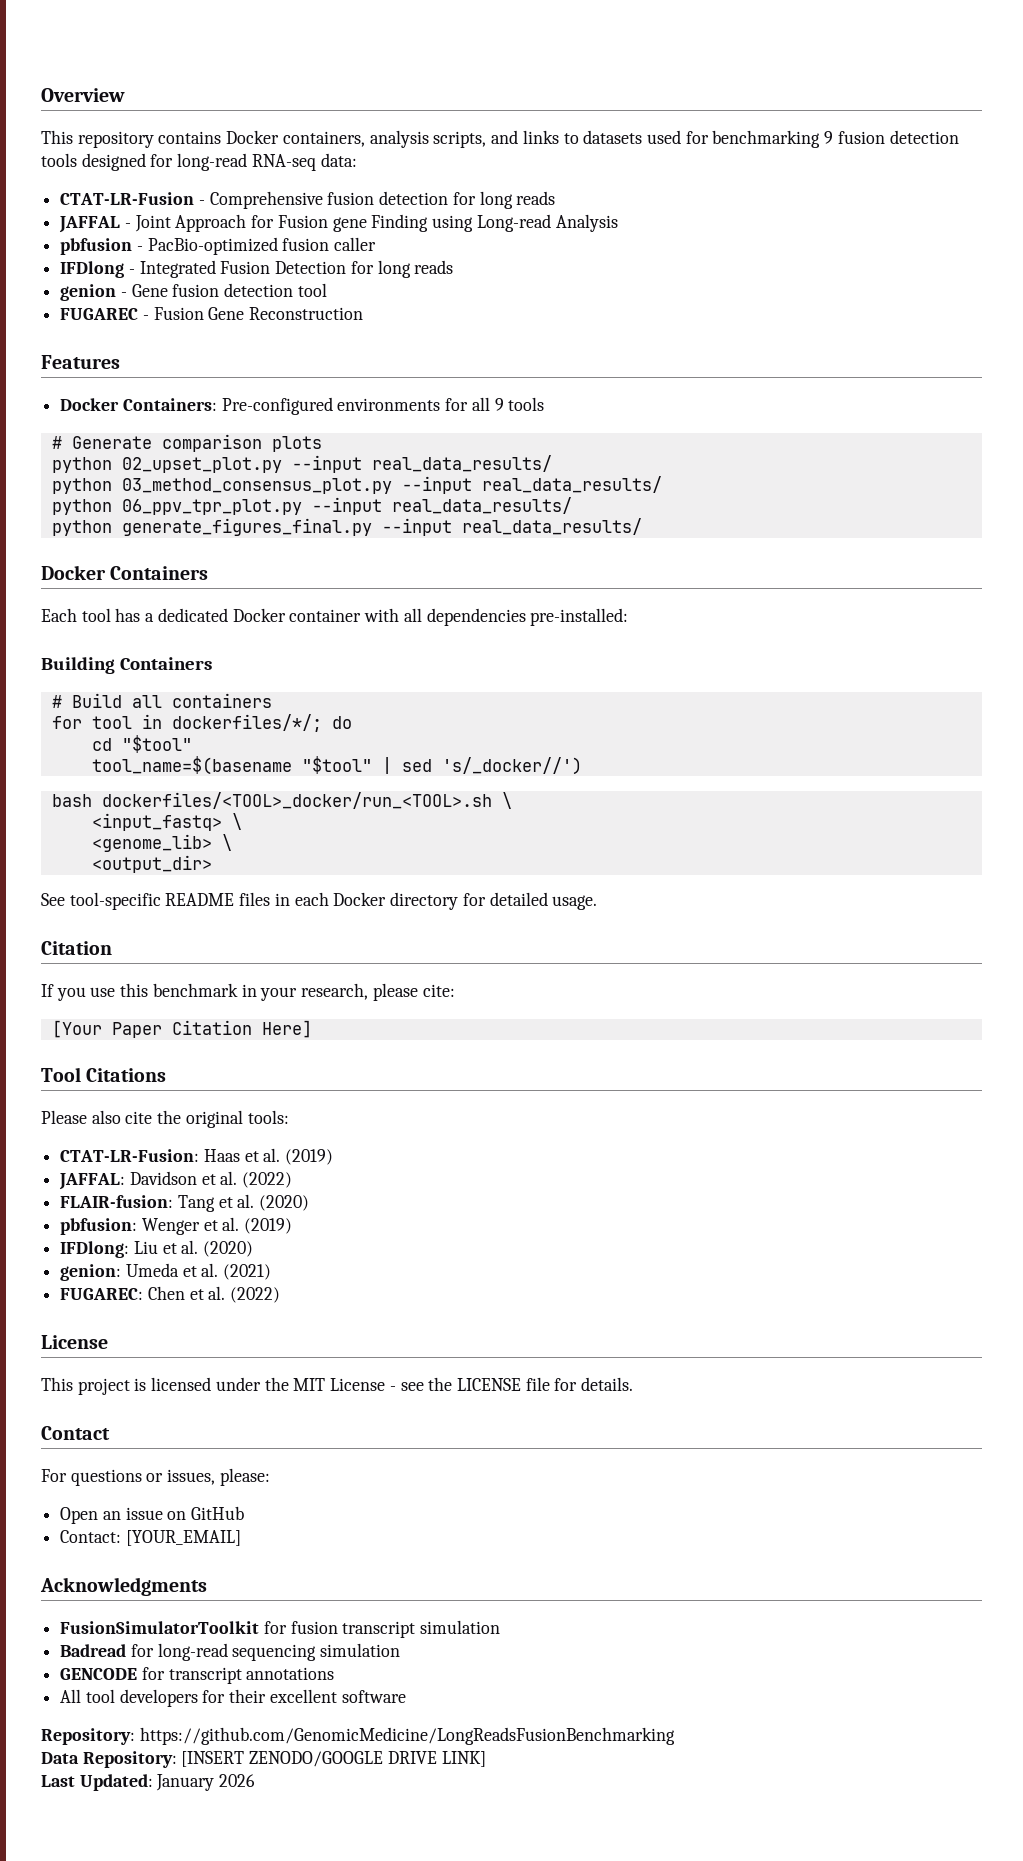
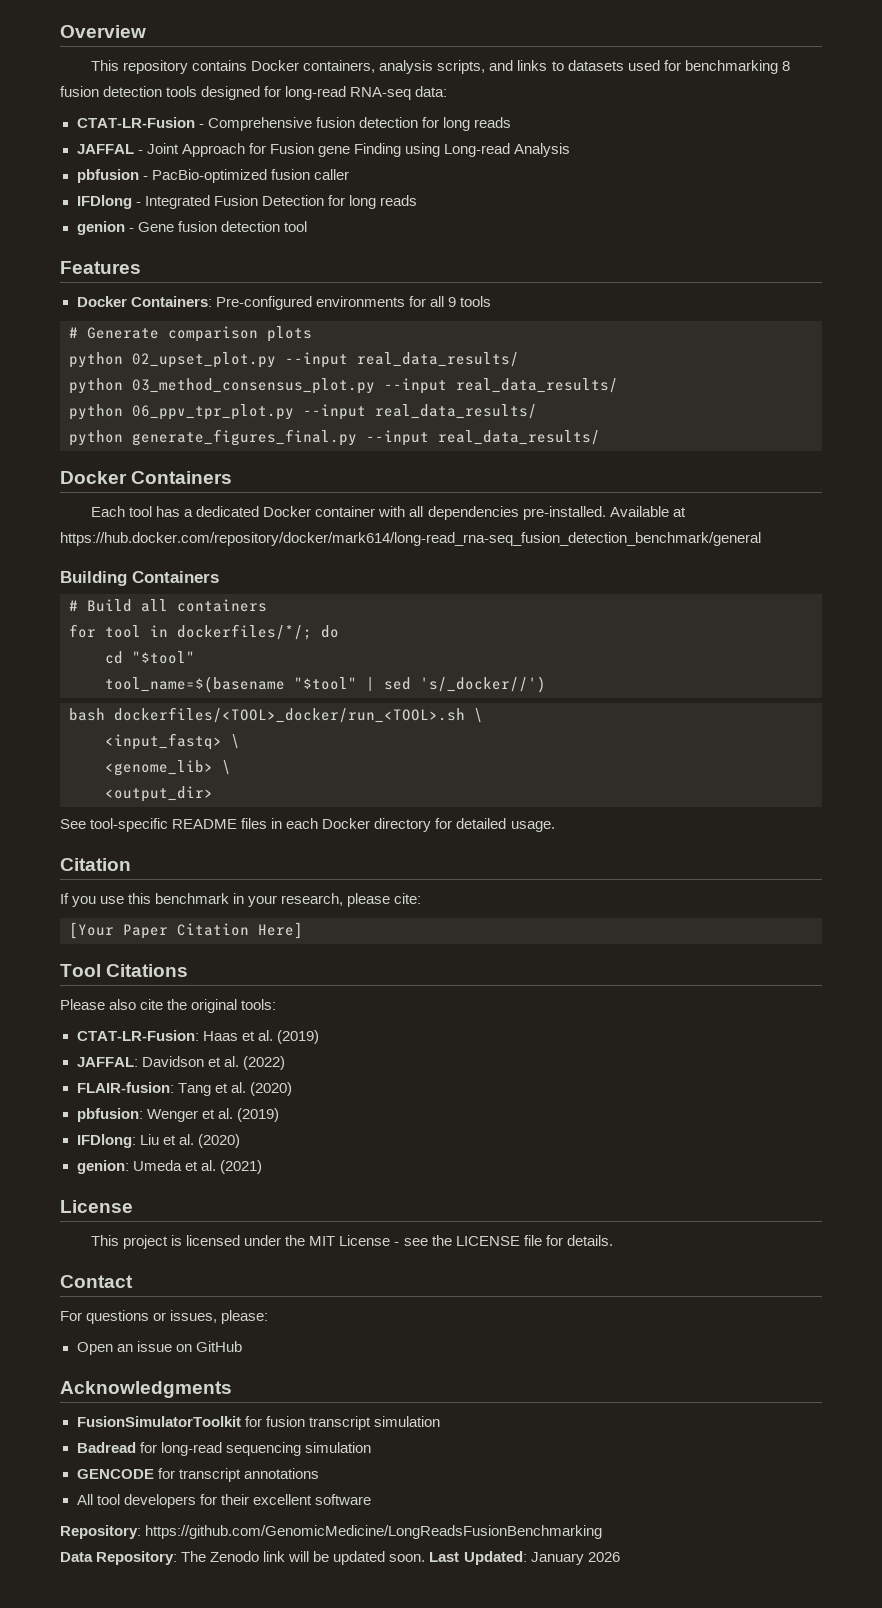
[824,131,834,144] 9 -> [781,61,790,71] 8
[60,307,364,320] // FUGAREC - Fusion Gene Reconstruction -> (307, 226) none
[530,608,629,626] pre-installed: -> [522,506,686,520] [60,532,761,546] pre-installed. Available at https://hub.docker.com/repository/docker/mark614/long-read_rna-seq_fusion_detection_benchmark/general
[60,1286,281,1303] // FUGAREC: Chen et al. (2022) -> (262, 1167) none
[60,1530,241,1546] // Contact: [YOUR_EMAIL] -> (242, 1346) none
[181,1751,486,1767] [INSERT ZENODO/GOOGLE DRIVE LINK] // -> [181,1551,426,1565] The Zenodo link will be updated soon.

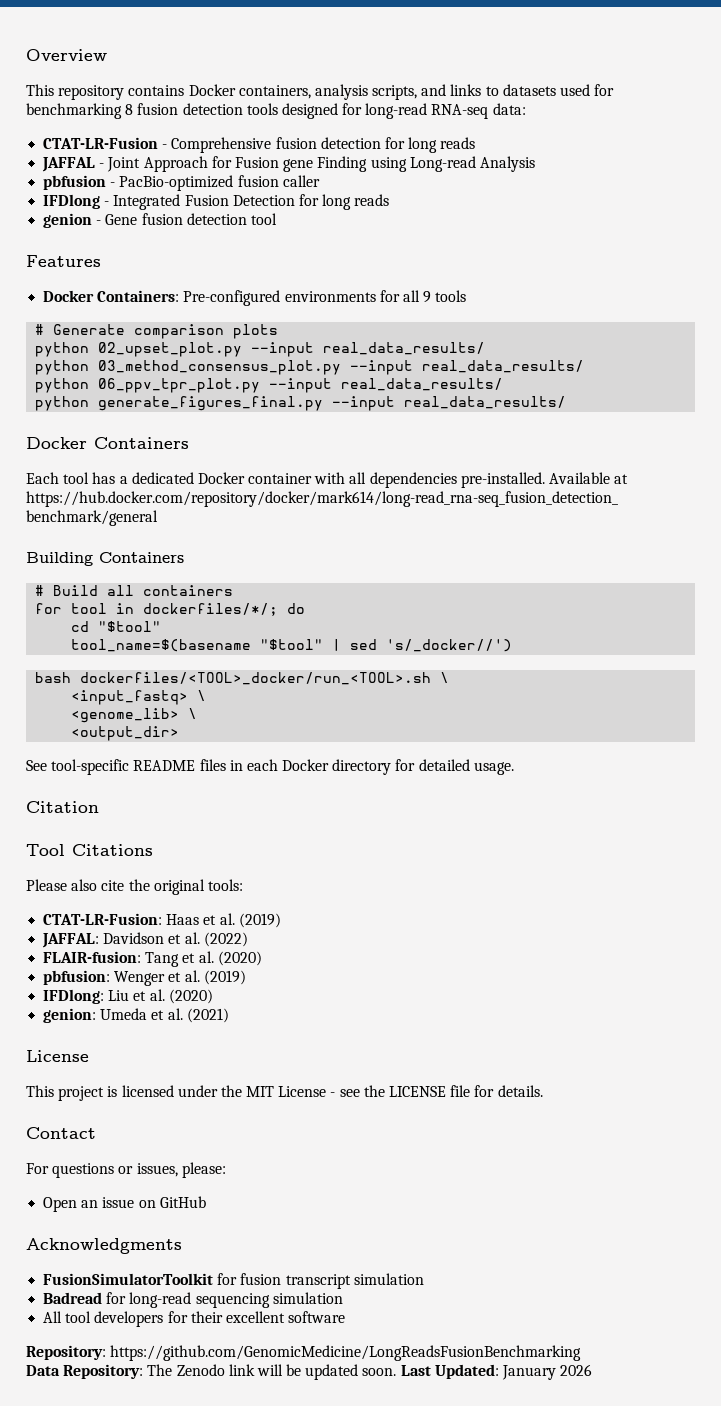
[60,893,422,907] [69,922,303,939] // If you use this benchmark in your research, please cite: // [Your Paper Citation Here] -> (99, 807) none
[76,1468,319,1482] // GENCODE for transcript annotations -> (343, 1298) none

